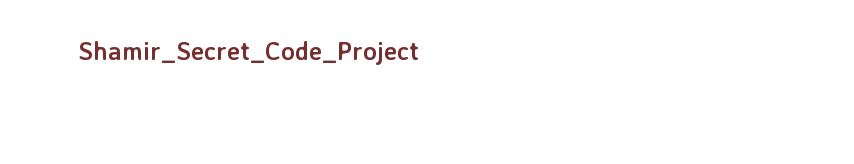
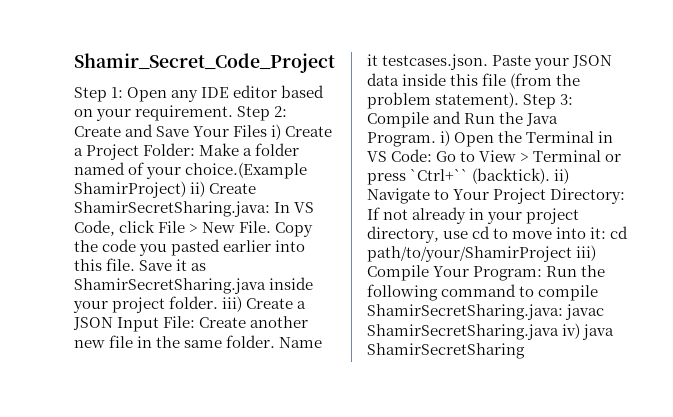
(419, 53) none -> [74,85,325,102] [74,105,288,121] [74,124,333,140] [74,143,300,160] [74,162,308,179] [74,181,257,198] [74,201,315,217] [74,220,314,237] [74,239,306,256] [74,258,207,271] [74,277,314,294] [73,296,307,313] [73,316,309,332] [74,335,323,348] [367,54,613,70] [367,73,581,89] [367,92,574,109] [367,111,559,128] [367,130,614,147] [367,149,622,162] [367,168,570,185] [367,188,626,204] [367,207,580,224] [367,226,629,243] [367,245,597,262] [367,265,606,281] [367,284,599,301] [367,304,605,320] [367,323,615,340] [367,343,525,359] // Step 1: Open any IDE editor based on your requirement. Step 2: Create and Save Your Files i) Create a Project Folder: Make a folder named of your choice.(Example ShamirProject) ii) Create ShamirSecretSharing.java: In VS Code, click File > New File. Copy the code you pasted earlier into this file. Save it as ShamirSecretSharing.java inside your project folder. iii) Create a JSON Input File: Create another new file in the same folder. Name it testcases.json. Paste your JSON data inside this file (from the problem statement). Step 3: Compile and Run the Java Program. i) Open the Terminal in VS Code: Go to View > Terminal or press `Ctrl+`` (backtick). ii) Navigate to Your Project Directory: If not already in your project directory, use cd to move into it: cd path/to/your/ShamirProject iii) Compile Your Program: Run the following command to compile ShamirSecretSharing.java: javac ShamirSecretSharing.java iv) java ShamirSecretSharing

